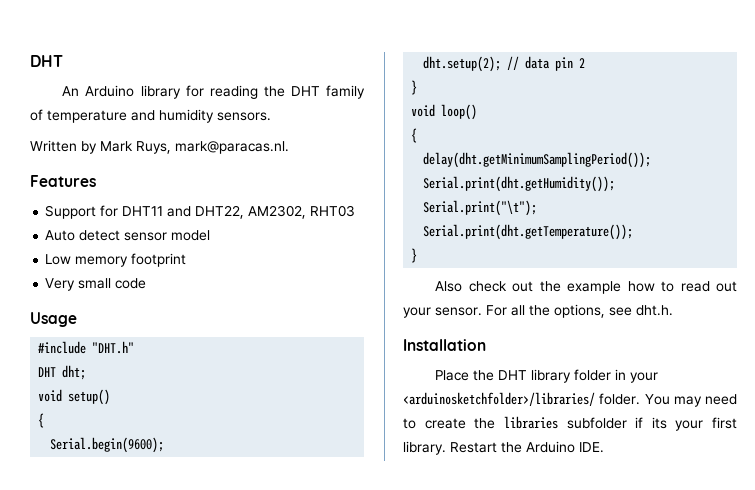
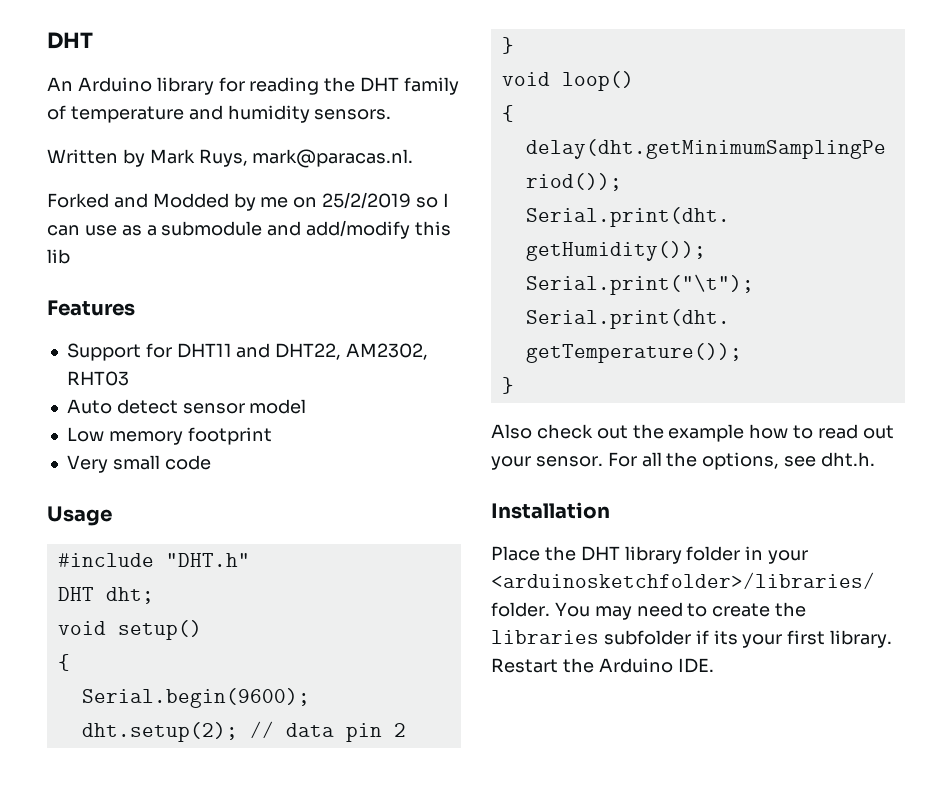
(289, 147) none -> [47,192,449,211] [47,220,452,239] [47,249,70,264] // Forked and Modded by me on 25/2/2019 so I can use as a submodule and add/modify this lib

